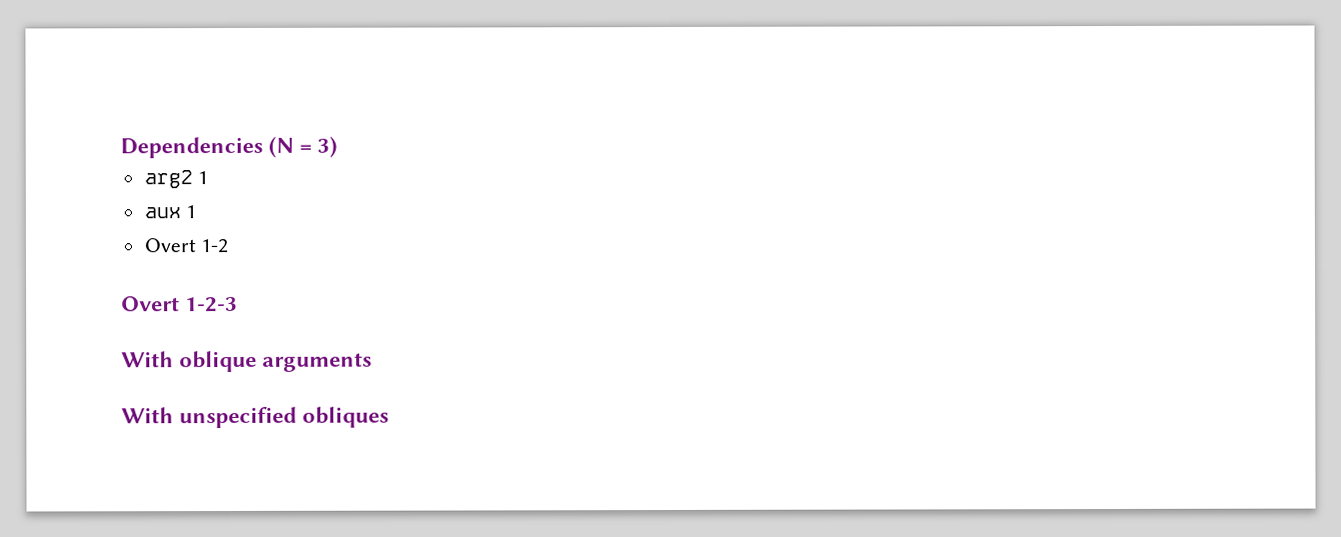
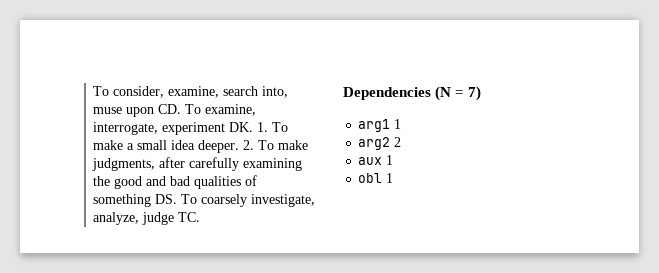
[120,136,339,159] Dependencies (N = 3) -> [93,86,289,98] [93,104,257,117] [93,122,289,135] [93,140,309,153] [92,157,303,171] [93,175,258,189] [93,194,316,207] [93,212,201,225] [343,86,482,101] [358,119,402,132] To consider, examine, search into, muse upon CD. To examine, interrogate, experiment DK. 1. To make a small idea deeper. 2. To make judgments, after carefully examining the good and bad qualities of something DS. To coarsely investigate, analyze, judge TC. // Dependencies (N = 7) // arg1 1
[197,171,209,185] 1 -> [394,137,402,147] 2
[143,238,229,254] [121,296,239,313] [121,350,373,373] [121,406,390,429] Overt 1-2 // Overt 1-2-3 // With oblique arguments // With unspecified obliques -> [358,173,394,183] obl 1

